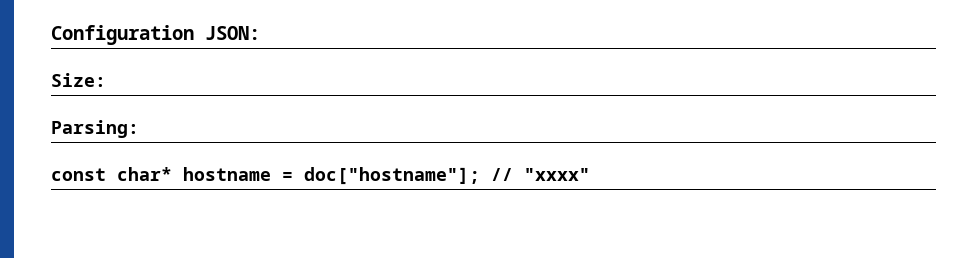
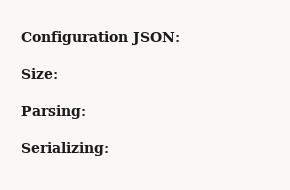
[51,167,590,185] const char* hostname = doc["hostname"]; // "xxxx" -> [21,142,109,156] Serializing:

